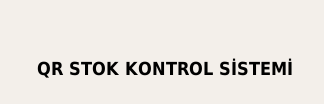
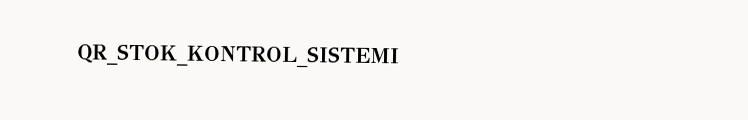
[37,58,293,78] QR STOK KONTROL SİSTEMİ -> [76,43,400,69] QR_STOK_KONTROL_SISTEMI

